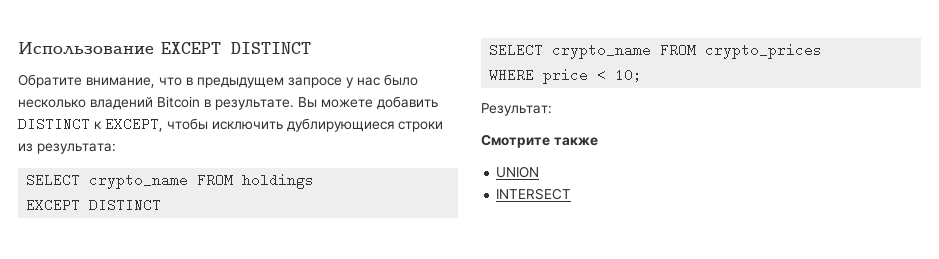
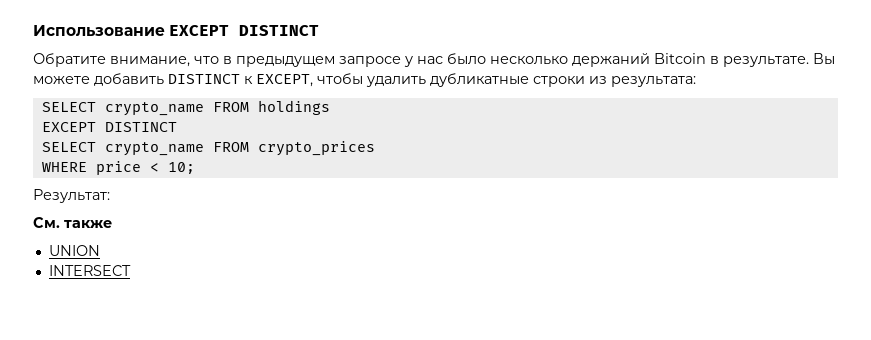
[90,97,153,110] владений -> [572,53,650,67] держаний
[212,118,394,132] исключить дублирующиеся -> [366,73,529,87] удалить дубликатные
[481,134,550,148] Смотрите -> [33,217,60,228] См.

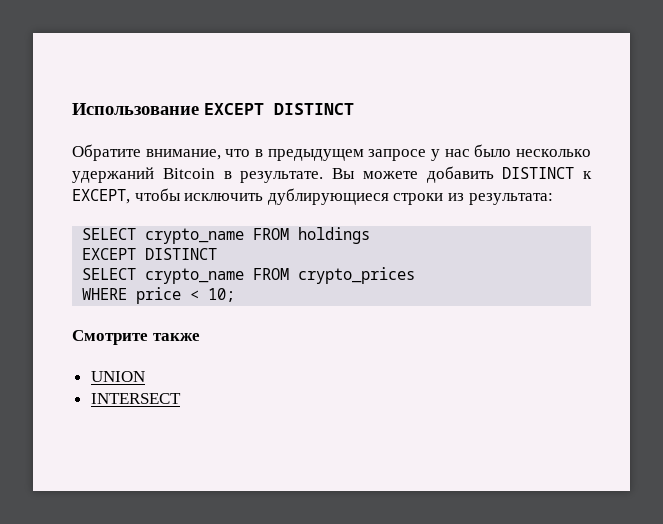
[572,53,650,67] держаний -> [72,167,154,183] удержаний
[366,73,529,87] удалить дубликатные -> [184,188,389,205] исключить дублирующиеся
[33,189,110,203] [33,217,60,228] Результат: // См. -> [72,330,148,345] Смотрите

